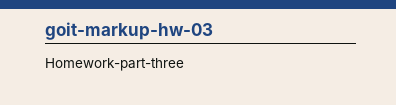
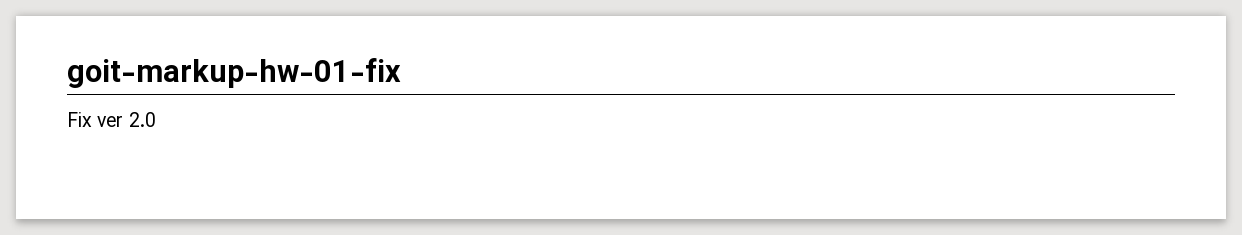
[45,22,213,40] [45,58,184,71] goit-markup-hw-03 // Homework-part-three -> [67,58,401,88] [67,112,156,127] goit-markup-hw-01-fix // Fix ver 2.0

